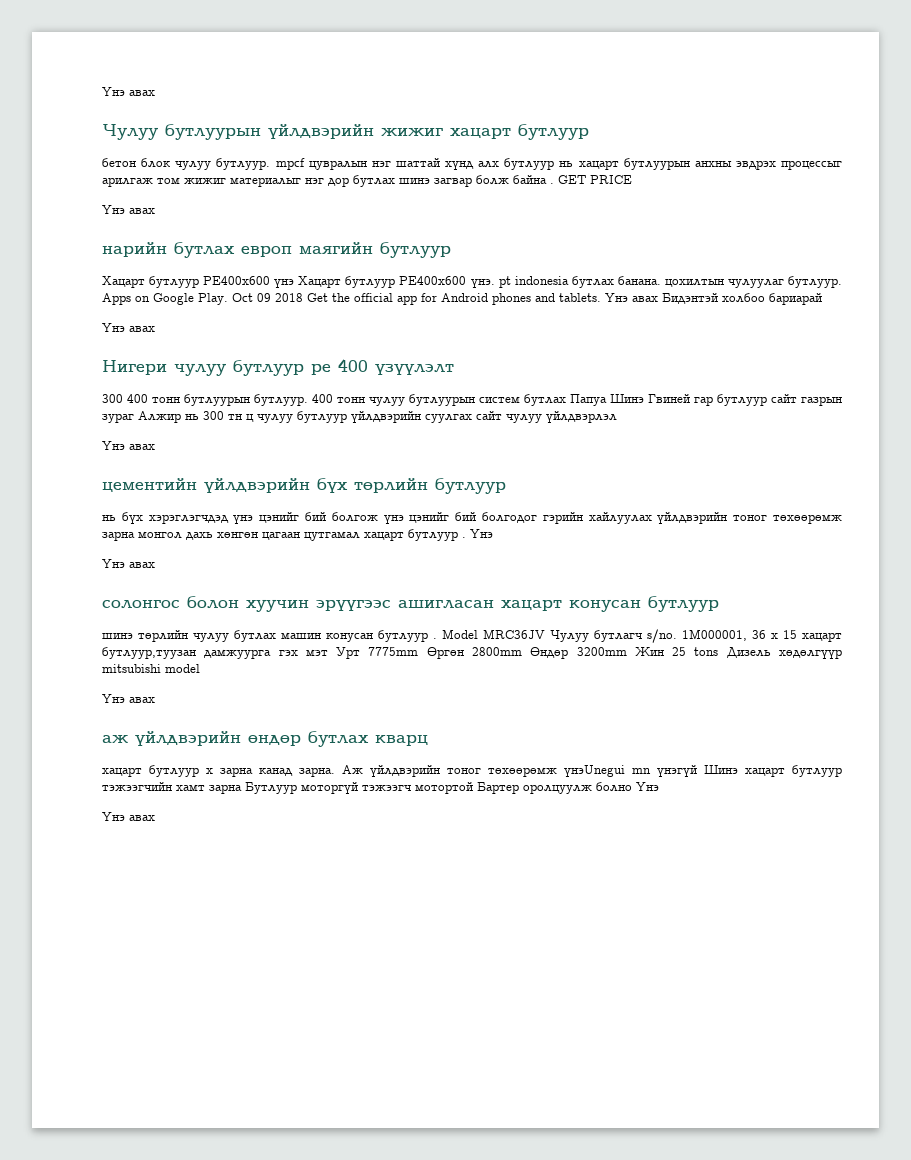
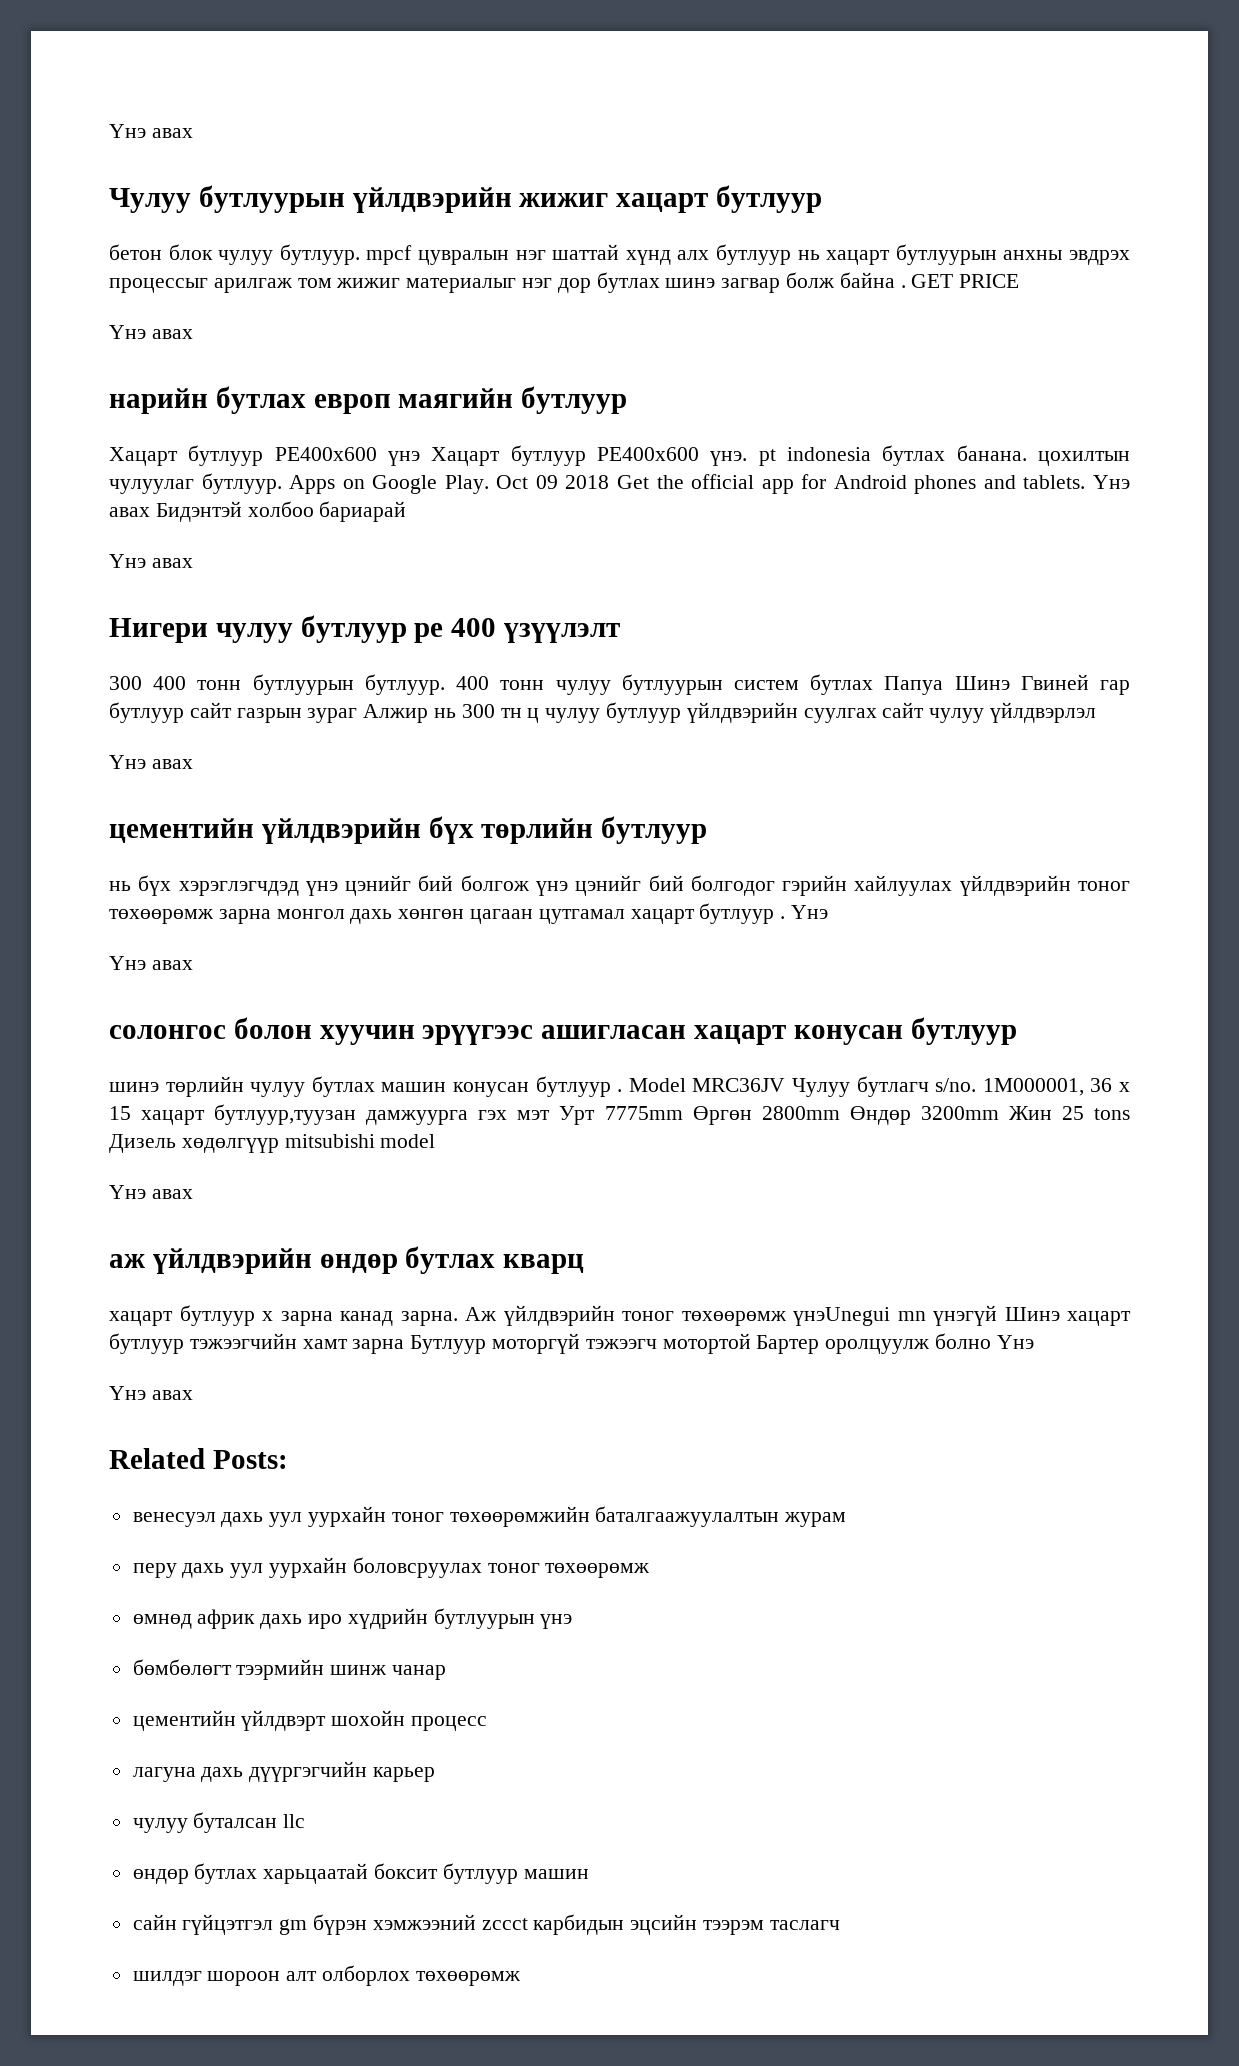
(155, 818) none -> [109,1448,288,1469] [132,1506,847,1527] [132,1557,650,1578] [132,1608,573,1629] [132,1659,447,1680] [132,1710,488,1731] [132,1761,436,1782] [132,1812,306,1833] [132,1863,589,1884] [132,1914,840,1935] [132,1965,520,1986] // Related Posts: // венесуэл дахь уул уурхайн тоног төхөөрөмжийн баталгаажуулалтын журам // перу дахь уул уурхайн боловсруулах тоног төхөөрөмж // өмнөд африк дахь иро хүдрийн бутлуурын үнэ // бөмбөлөгт тээрмийн шинж чанар // цементийн үйлдвэрт шохойн процесс // лагуна дахь дүүргэгчийн карьер // чулуу буталсан llc // өндөр бутлах харьцаатай боксит бутлуур машин // сайн гүйцэтгэл gm бүрэн хэмжээний zccct карбидын эцсийн тээрэм таслагч // шилдэг шороон алт олборлох төхөөрөмж

